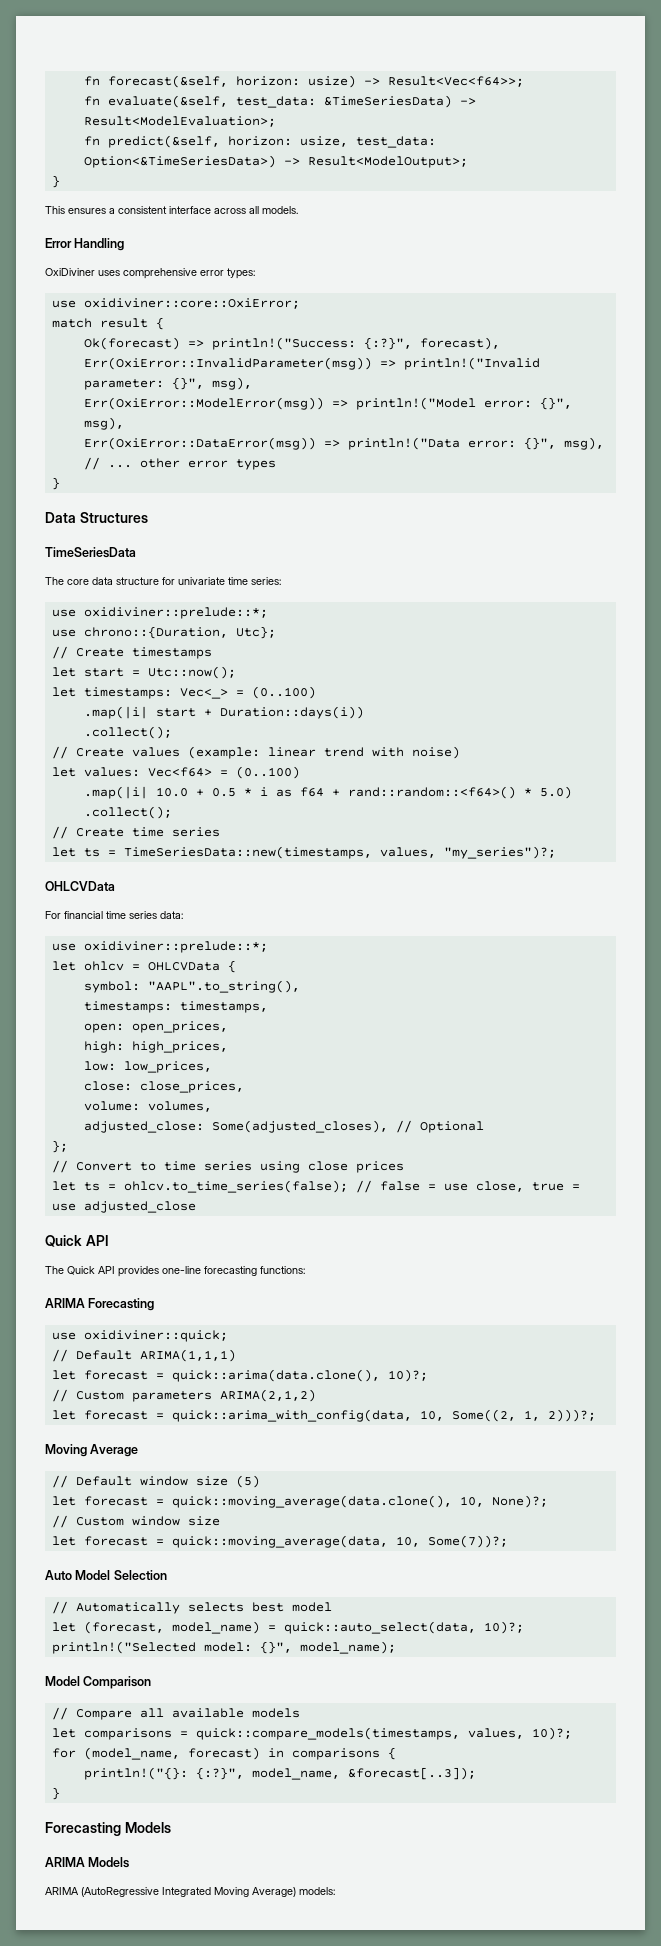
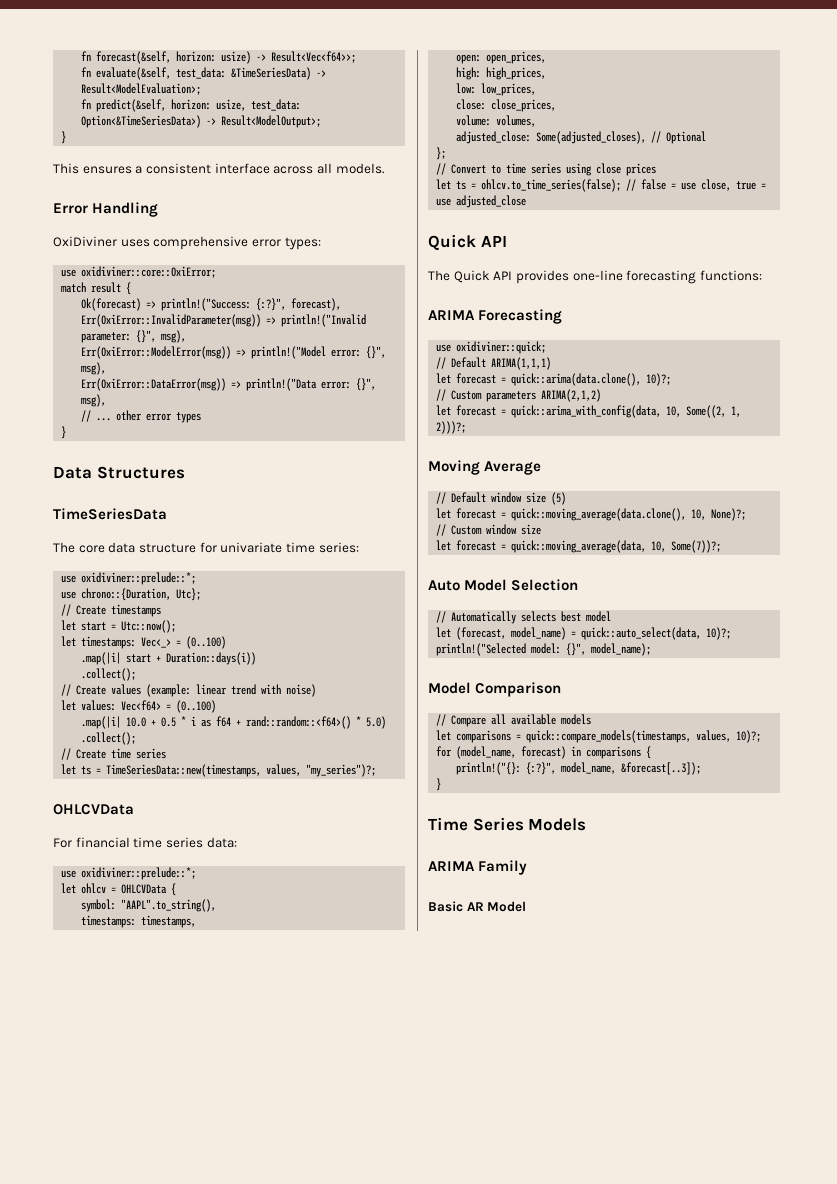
[45,1822,171,1836] [45,1857,130,1868] [45,1887,335,1897] Forecasting Models // ARIMA Models // ARIMA (AutoRegressive Integrated Moving Average) models: -> [428,817,587,831] [428,860,528,875] [428,901,527,912] Time Series Models // ARIMA Family // Basic AR Model

